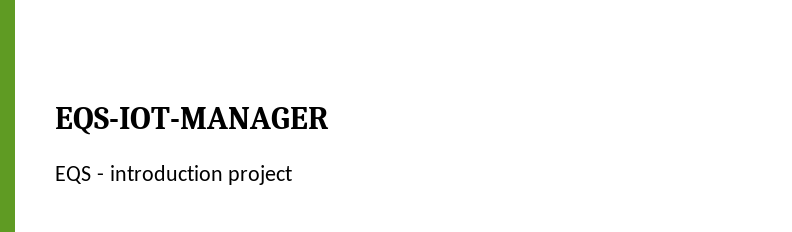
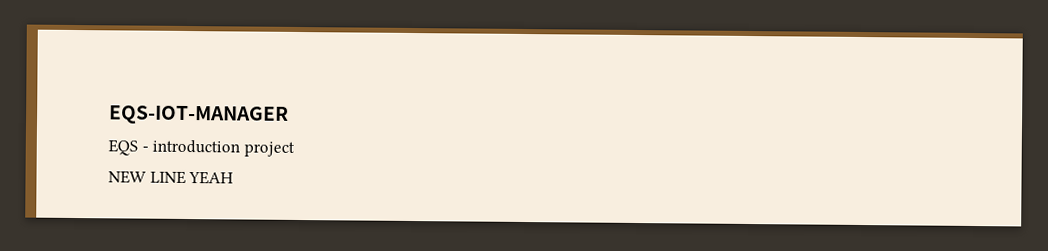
(293, 175) none -> [108,170,235,185] // NEW LINE YEAH

